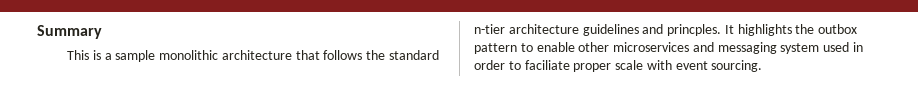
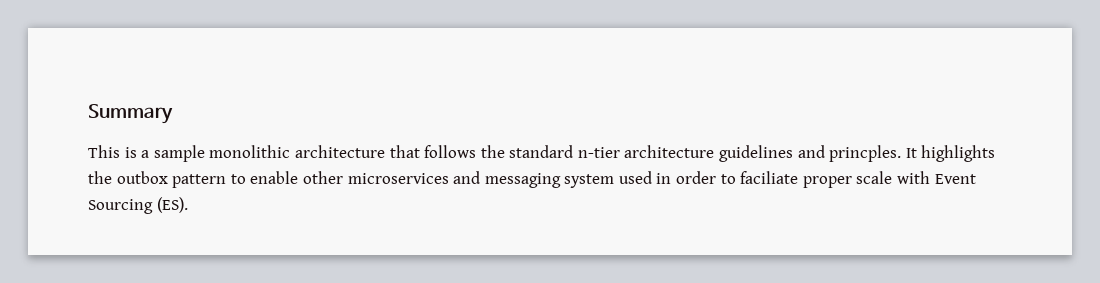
[675,60,763,72] event sourcing. -> [934,174,976,184] [88,197,188,214] Event Sourcing (ES).

